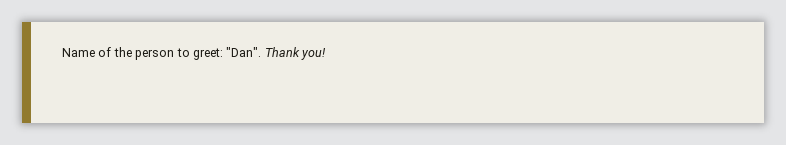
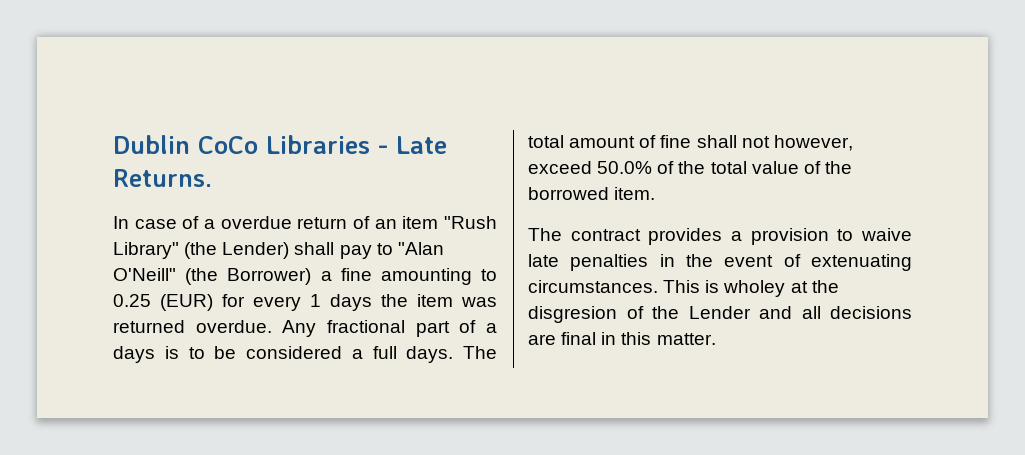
[62,47,326,60] Name of the person to greet: "Dan". Thank you! -> [113,135,447,154] [113,169,212,187] [113,216,498,229] [113,242,444,259] [113,268,498,285] [113,294,497,311] [113,320,498,337] [113,346,497,363] [528,135,853,151] [528,161,852,174] [528,187,656,200] [528,228,912,245] [528,254,912,271] [528,280,839,297] [528,306,912,323] [528,332,716,345] Dublin CoCo Libraries - Late Returns. // In case of a overdue return of an item "Rush Library" (the Lender) shall pay to "Alan O'Neill" (the Borrower) a fine amounting to 0.25 (EUR) for every 1 days the item was returned overdue. Any fractional part of a days is to be considered a full days. The total amount of fine shall not however, exceed 50.0% of the total value of the borrowed item. // The contract provides a provision to waive late penalties in the event of extenuating circumstances. This is wholey at the disgresion of the Lender and all decisions are final in this matter.

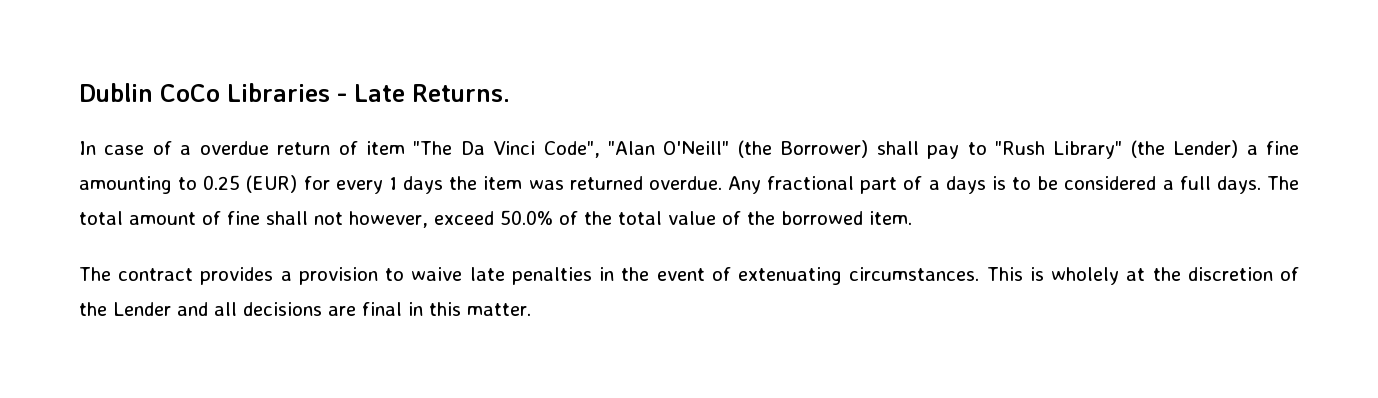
[374,216,498,229] [113,242,444,259] [113,268,312,285] an item "Rush Library" (the Lender) shall pay to "Alan O'Neill" (the Borrower) -> [365,140,1239,159] item "The Da Vinci Code", "Alan O'Neill" (the Borrower) shall pay to "Rush Library" (the Lender)
[723,280,786,297] wholey -> [1051,267,1120,285] wholely
[528,306,617,323] disgresion -> [1187,267,1273,281] discretion

